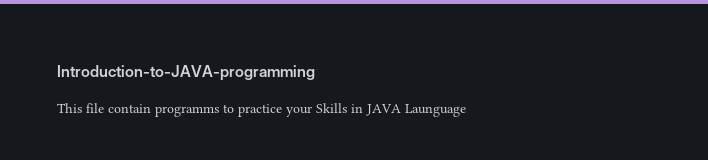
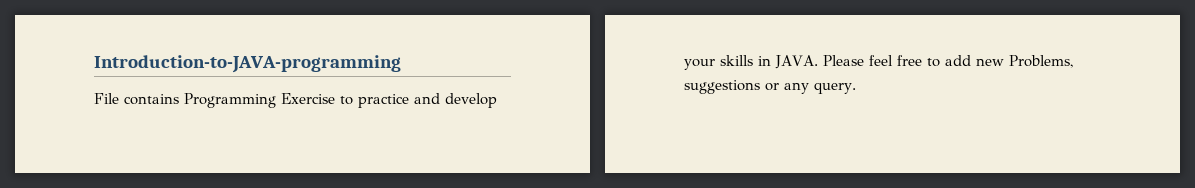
[57,103,466,117] This file contain programms to practice your Skills in JAVA Launguage -> [94,93,497,108] [684,55,1073,70] [684,80,856,94] File contains Programming Exercise to practice and develop your skills in JAVA. Please feel free to add new Problems, suggestions or any query.

